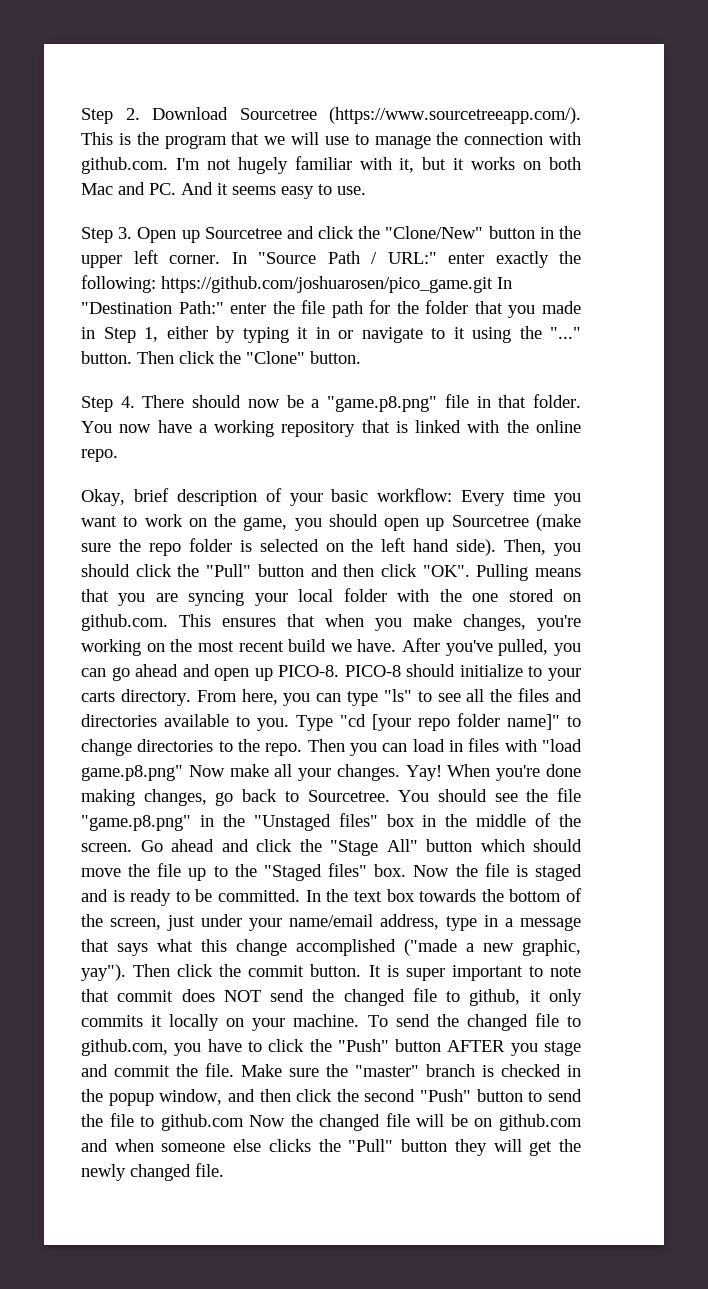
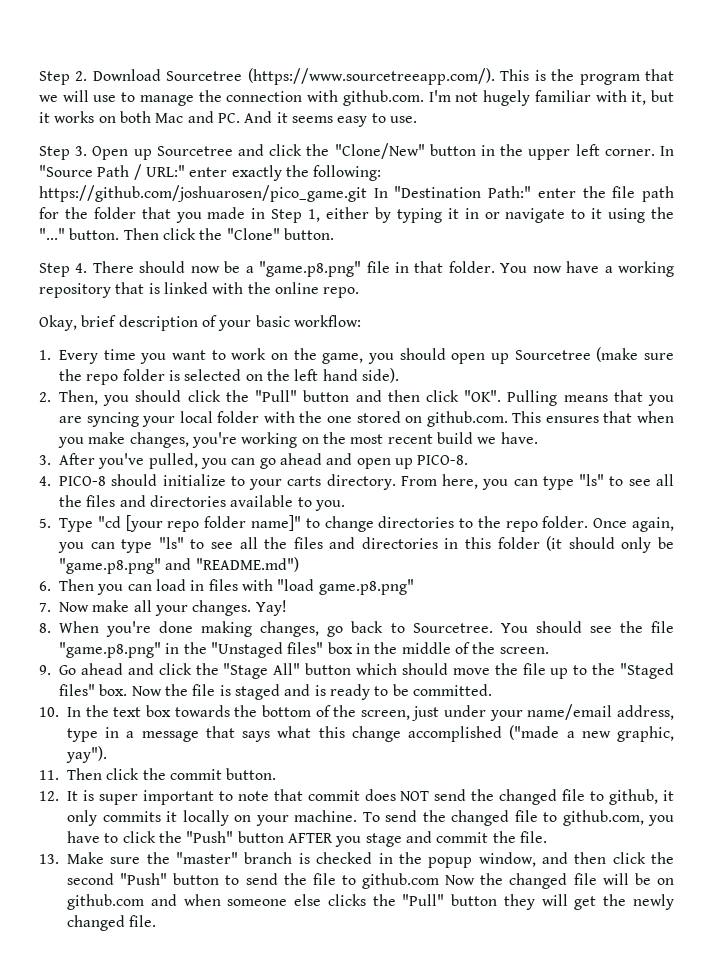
(453, 495) none -> [39,350,51,360] // 1.
(497, 547) none -> [39,392,51,402] // 2.
(397, 645) none -> [39,455,51,465] // 3.
(340, 671) none -> [39,476,51,486] // 4.
(289, 724) none -> [39,518,51,528] // 5.
[265,743,303,756] repo. -> [505,516,674,532] [58,536,674,553] [59,557,299,574] [39,581,51,591] repo folder. Once again, you can type "ls" to see all the files and directories in this folder (it should only be "game.p8.png" and "README.md") // 6.
(183, 773) none -> [39,603,51,612] // 7.
(442, 773) none -> [39,623,51,633] // 8.
(132, 847) none -> [39,665,51,675] // 9.
(301, 895) none -> [39,707,59,717] // 10.
(126, 972) none -> [39,770,59,780] // 11.
(362, 970) none -> [39,791,59,801] // 12.
(234, 1070) none -> [39,854,59,864] // 13.

